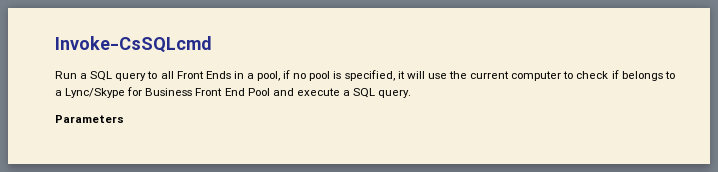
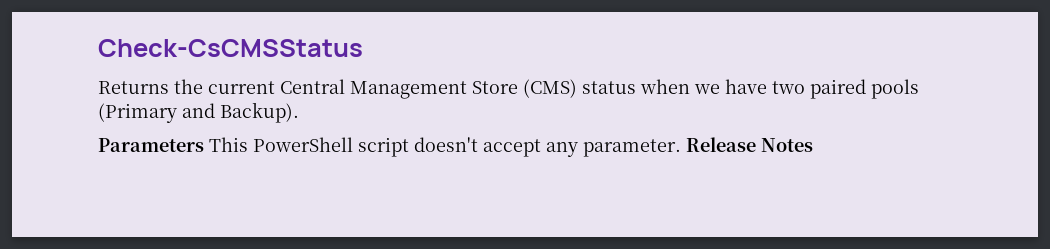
[55,36,212,53] [55,70,675,81] [55,87,412,98] [55,115,124,123] Invoke-CsSQLcmd // Run a SQL query to all Front Ends in a pool, if no pool is specified, it will use the current computer to check if belongs to a Lync/Skype for Business Front End Pool and execute a SQL query. // Parameters -> [98,39,363,57] [98,79,919,99] [98,102,299,123] [98,137,813,157] Check-CsCMSStatus // Returns the current Central Management Store (CMS) status when we have two paired pools (Primary and Backup). // Parameters This PowerShell script doesn't accept any parameter. Release Notes

